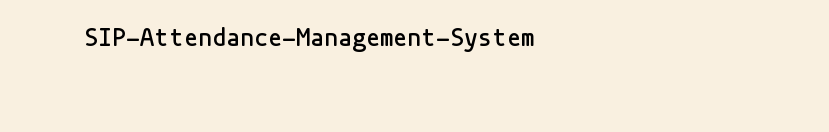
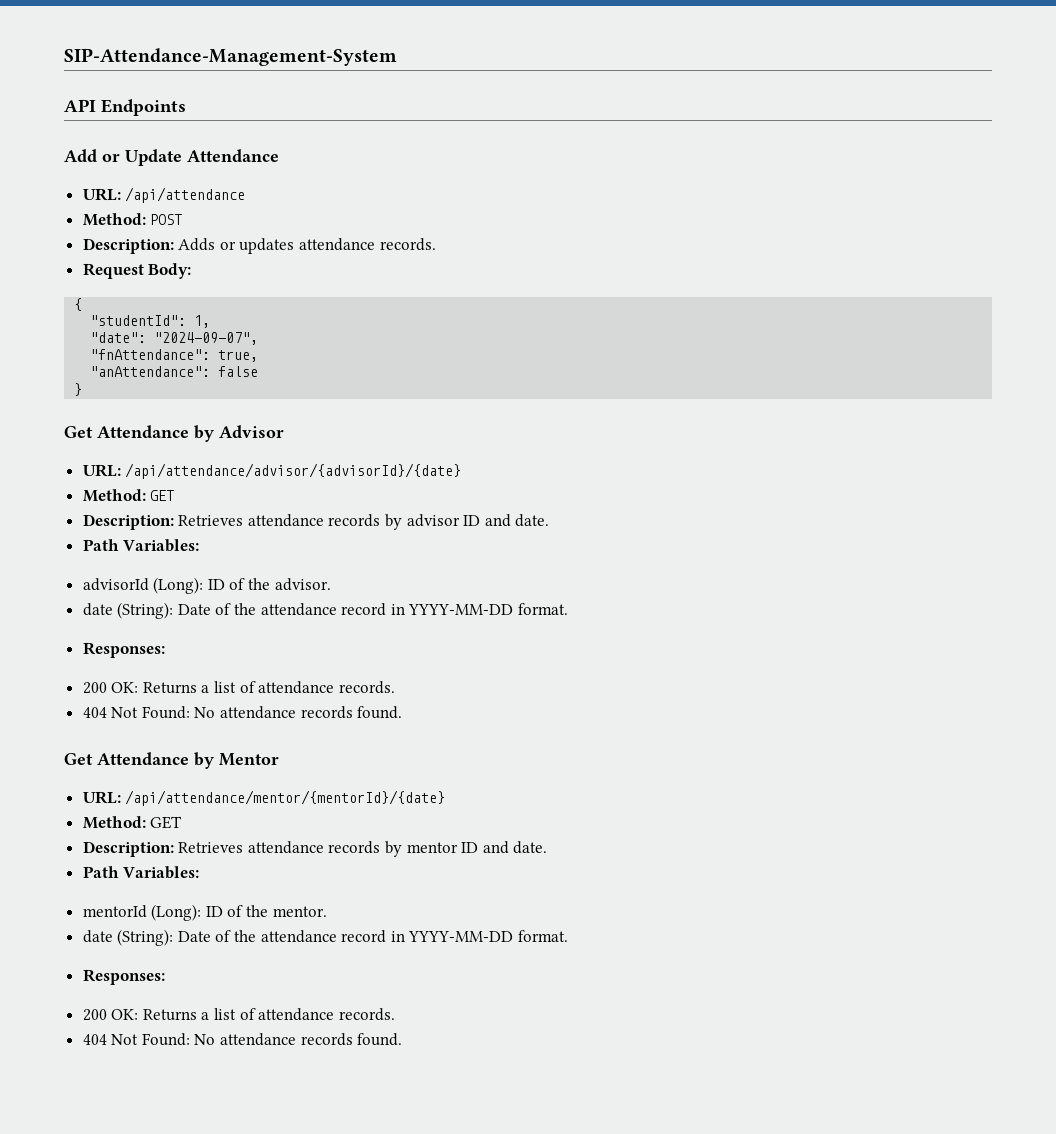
(534, 39) none -> [64,99,186,116] [64,149,279,166] [82,187,246,203] [82,213,183,226] [82,238,436,254] [82,263,192,279] [74,298,83,311] [90,315,211,328] [90,332,259,345] [90,349,259,362] [90,366,259,377] [74,383,83,396] [64,425,284,442] [82,463,462,479] [82,489,175,502] [82,514,550,530] [82,539,200,552] [82,577,331,594] [82,602,569,619] [82,642,165,658] [82,681,395,694] [82,706,403,719] [64,752,279,769] [82,790,446,806] [82,816,183,829] [82,841,548,857] [82,866,200,879] [82,904,327,921] [82,929,569,946] [82,969,165,985] [82,1008,395,1021] [82,1033,403,1046] // API Endpoints // Add or Update Attendance // URL: /api/attendance // Method: POST // Description: Adds or updates attendance records. // Request Body: // { // "studentId": 1, // "date": "2024-09-07", // "fnAttendance": true, // "anAttendance": false // } // Get Attendance by Advisor // URL: /api/attendance/advisor/{advisorId}/{date} // Method: GET // Description: Retrieves attendance records by advisor ID and date. // Path Variables: // advisorId (Long): ID of the advisor. // date (String): Date of the attendance record in YYYY-MM-DD format. // Responses: // 200 OK: Returns a list of attendance records. // 404 Not Found: No attendance records found. // Get Attendance by Mentor // URL: /api/attendance/mentor/{mentorId}/{date} // Method: GET // Description: Retrieves attendance records by mentor ID and date. // Path Variables: // mentorId (Long): ID of the mentor. // date (String): Date of the attendance record in YYYY-MM-DD format. // Responses: // 200 OK: Returns a list of attendance records. // 404 Not Found: No attendance records found.

